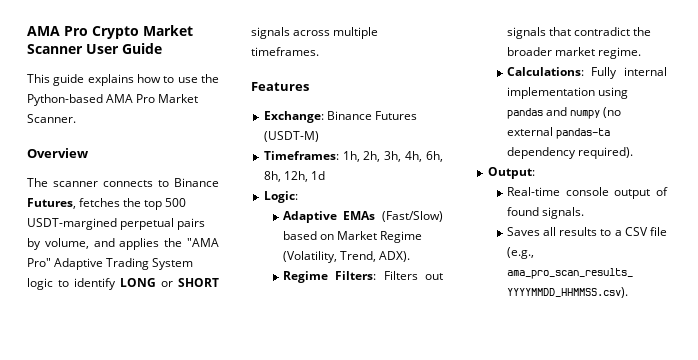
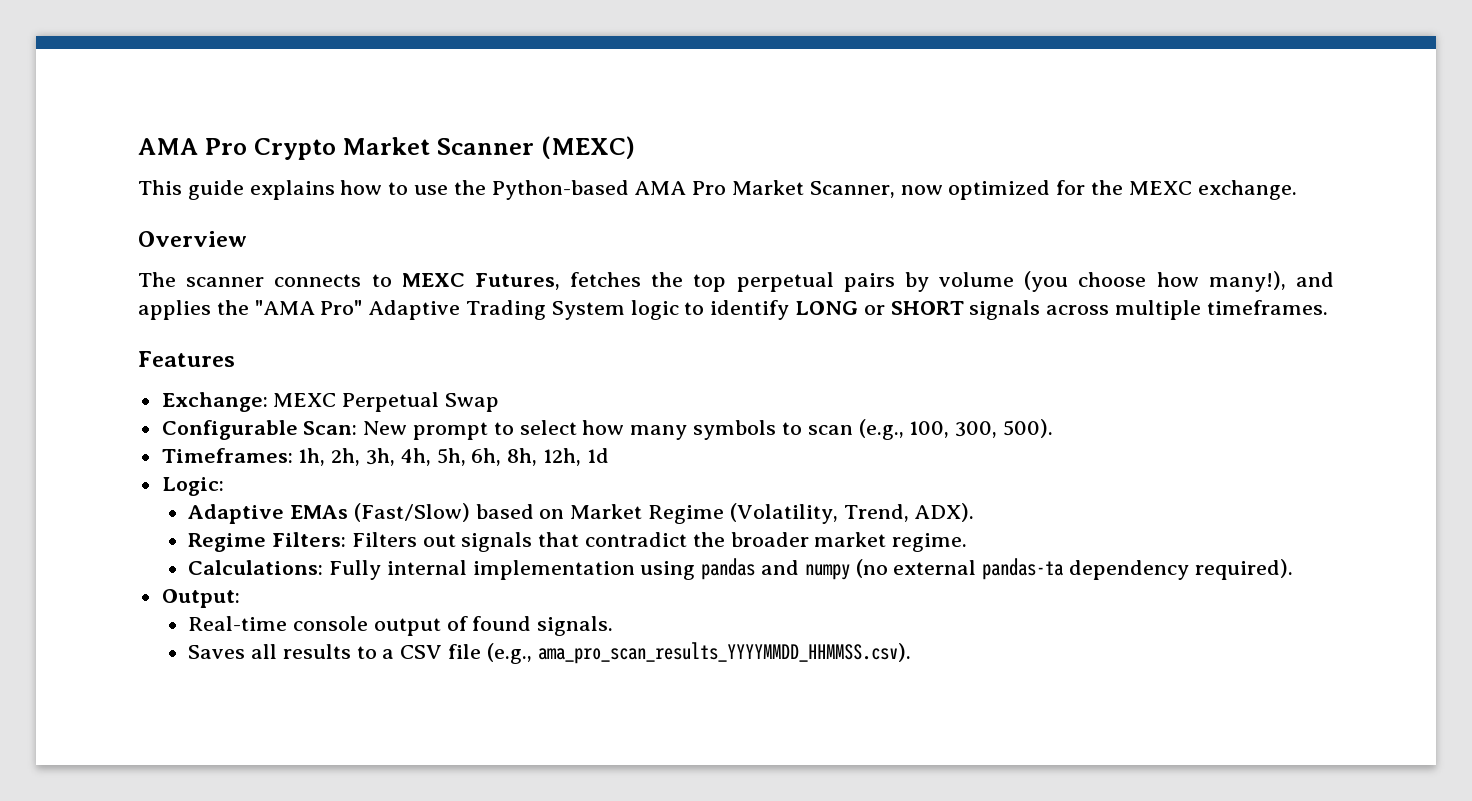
[86,43,162,54] User Guide -> [540,136,635,159] (MEXC)
[27,114,76,123] Scanner. -> [809,180,1297,200] Scanner, now optimized for the MEXC exchange.
[174,178,219,187] Binance -> [401,273,465,287] MEXC
[165,198,187,207] [27,218,117,230] 500 USDT-margined -> (727, 283) none
[44,238,89,249] volume, -> [939,271,1286,292] volume (you choose how many!),
[326,111,417,120] [263,131,319,142] Binance Futures (USDT-M) -> [273,392,500,412] [161,419,1053,440] MEXC Perpetual Swap // Configurable Scan: New prompt to select how many symbols to scan (e.g., 100, 300, 500).
(423, 156) none -> [436,448,466,466] 5h,

